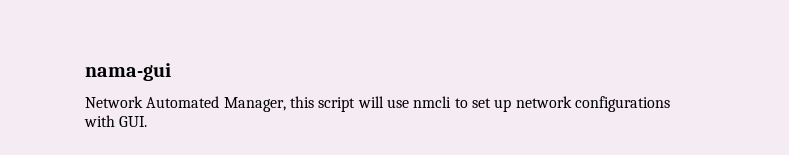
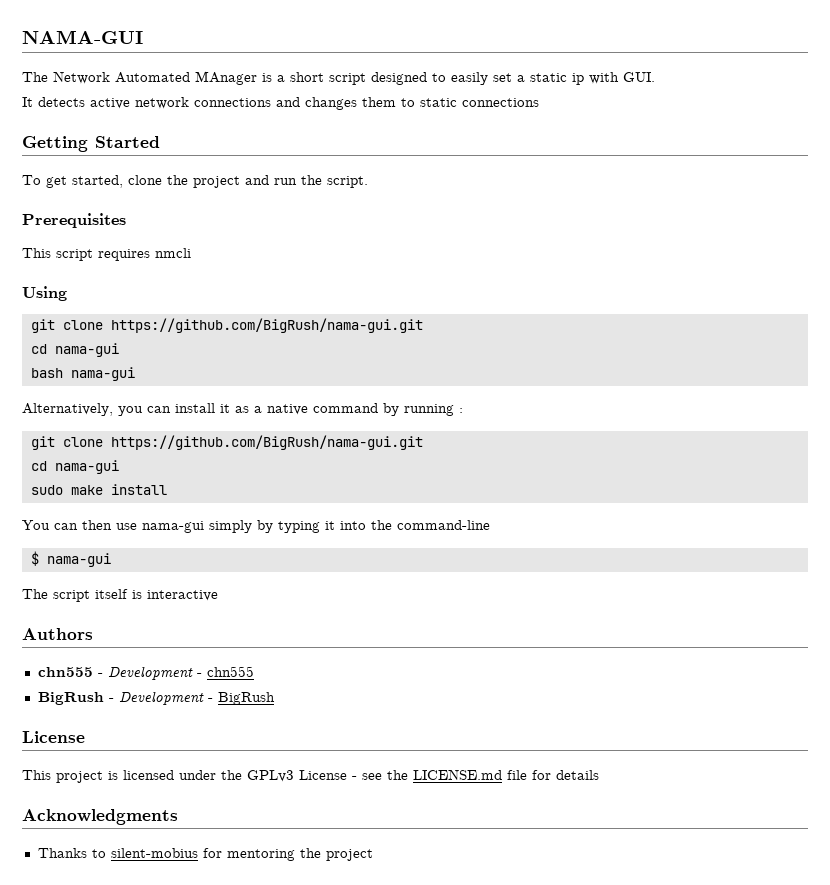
[85,63,171,81] [85,96,670,112] [84,115,148,127] nama-gui // Network Automated Manager, this script will use nmcli to set up network configurations with GUI. -> [22,30,143,44] [22,71,655,85] [22,97,539,110] [22,136,160,152] [22,175,368,188] [22,213,126,228] [22,248,191,261] [22,286,67,301] [30,318,423,333] [30,343,119,357] [30,367,135,381] [22,403,463,416] [30,435,423,450] [30,460,119,474] [30,484,167,495] [22,520,490,533] [30,551,111,567] [22,589,218,602] [22,628,93,640] [37,666,254,680] [37,691,275,705] [22,731,85,743] [22,769,599,783] [22,809,178,825] [37,848,373,861] NAMA-GUI // The Network Automated MAnager is a short script designed to easily set a static ip with GUI. // It detects active network connections and changes them to static connections // Getting Started // To get started, clone the project and run the script. // Prerequisites // This script requires nmcli // Using // git clone https://github.com/BigRush/nama-gui.git // cd nama-gui // bash nama-gui // Alternatively, you can install it as a native command by running : // git clone https://github.com/BigRush/nama-gui.git // cd nama-gui // sudo make install // You can then use nama-gui simply by typing it into the command-line // $ nama-gui // The script itself is interactive // Authors // chn555 - Development - chn555 // BigRush - Development - BigRush // License // This project is licensed under the GPLv3 License - see the LICENSE.md file for details // Acknowledgments // Thanks to silent-mobius for mentoring the project

